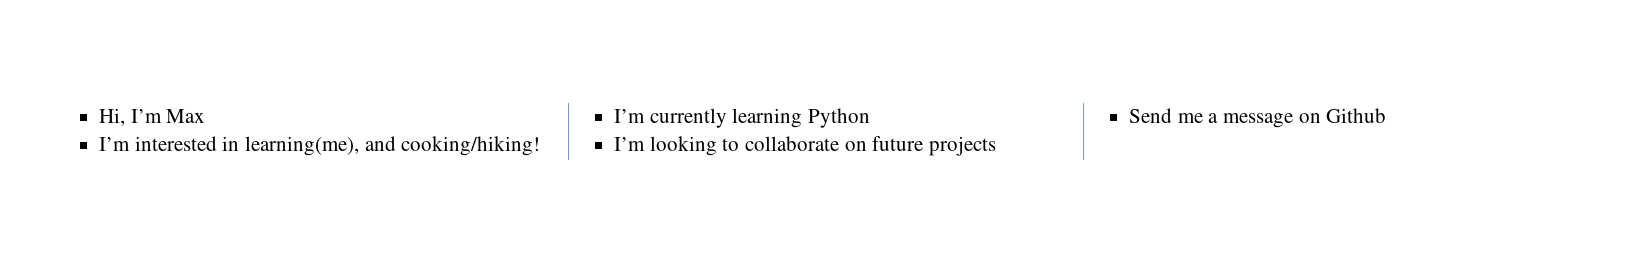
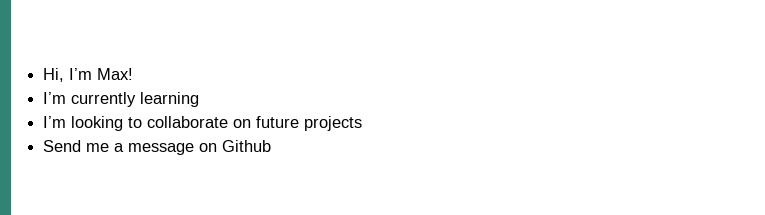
[166,109,206,123] [99,136,541,156] Max // I’m interested in learning(me), and cooking/hiking! -> [97,68,134,80] Max!
[808,108,871,128] Python -> (200, 99) none

